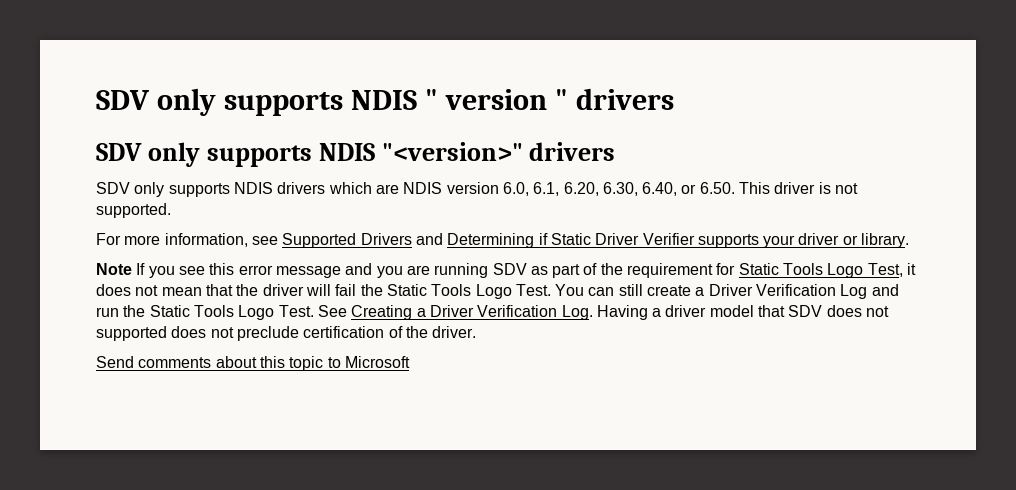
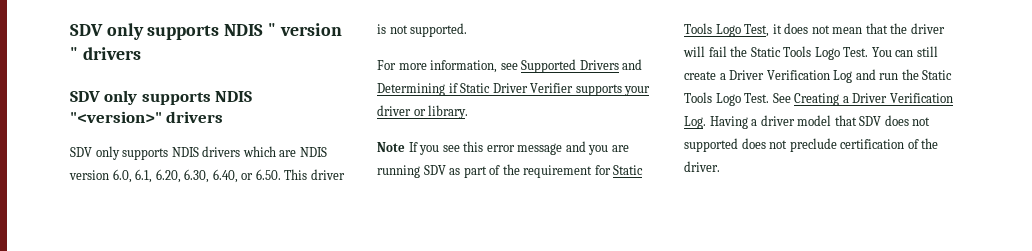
[96,356,410,371] // Send comments about this topic to Microsoft -> (720, 166) none

